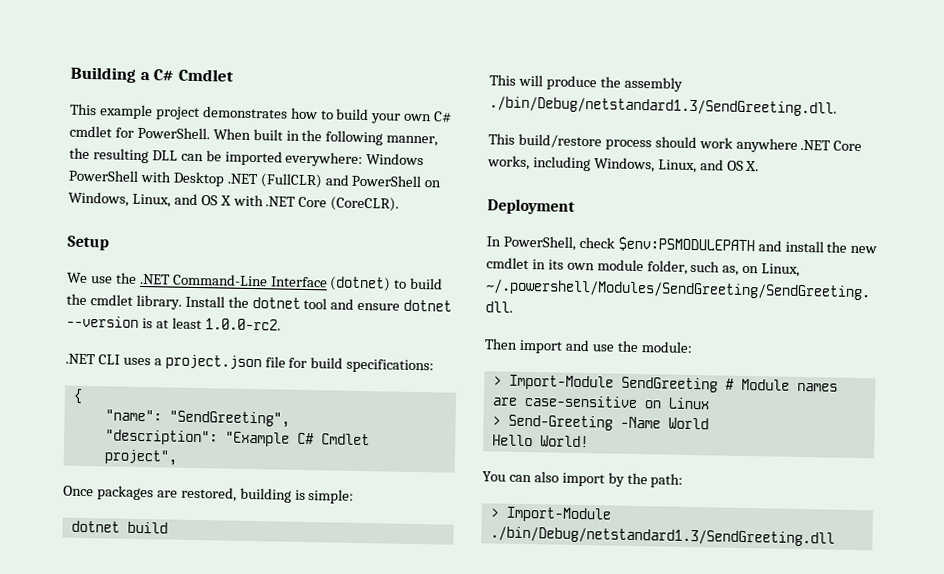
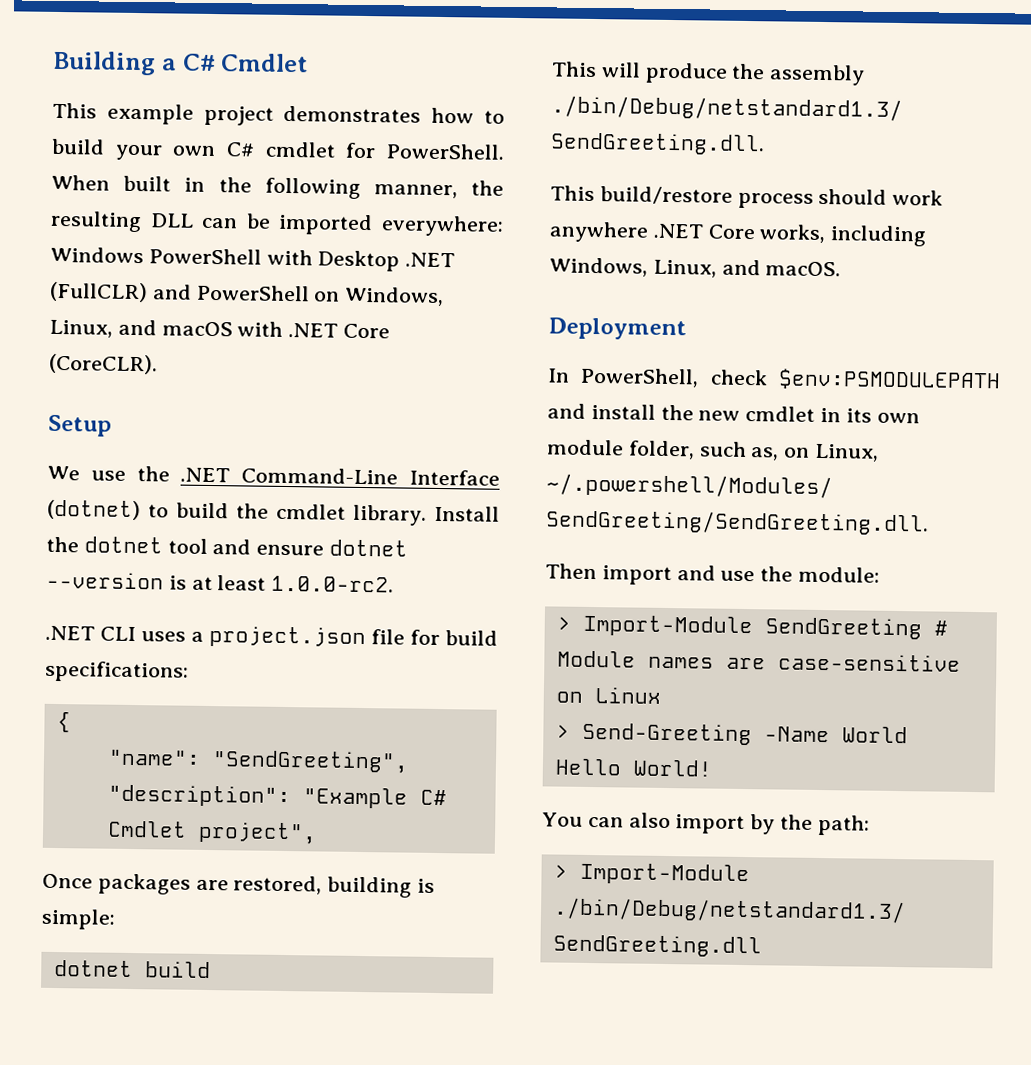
[200,195,231,206] OS X -> [161,321,233,337] macOS
[726,160,760,172] OS X. -> [765,261,842,277] macOS.

